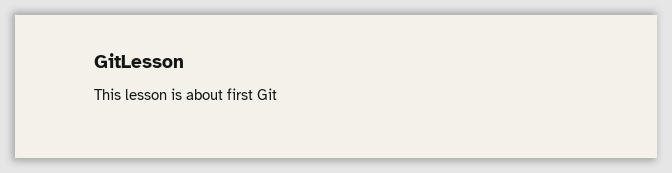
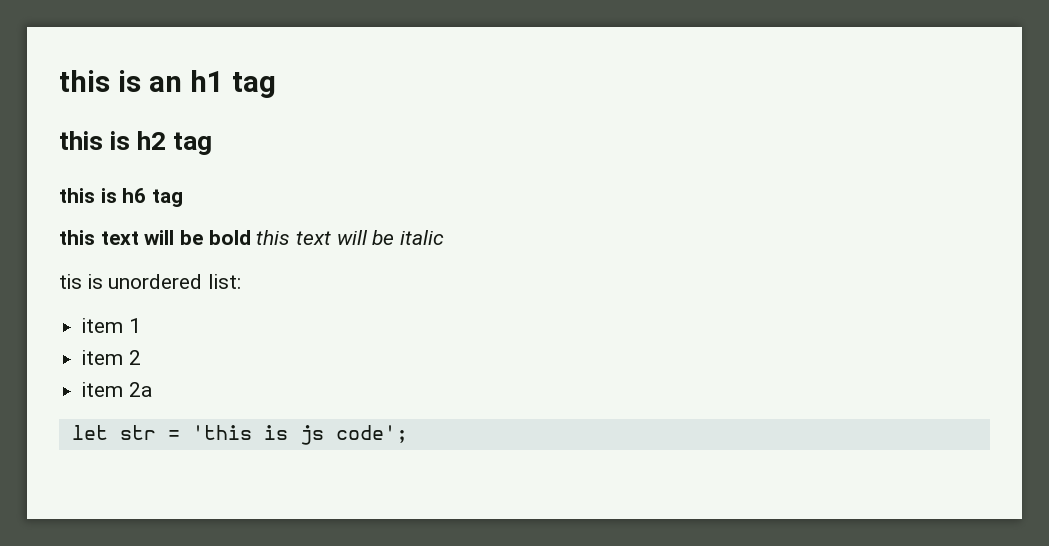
[94,53,184,68] [94,88,277,100] GitLesson // This lesson is about first Git -> [59,70,276,98] [59,131,213,155] [59,188,184,207] [59,230,445,245] [59,274,242,289] [82,318,141,333] [82,350,141,365] [82,382,152,397] [71,425,408,445] this is an h1 tag // this is h2 tag // this is h6 tag // this text will be bold this text will be italic // tis is unordered list: // item 1 // item 2 // item 2a // let str = 'this is js code';

